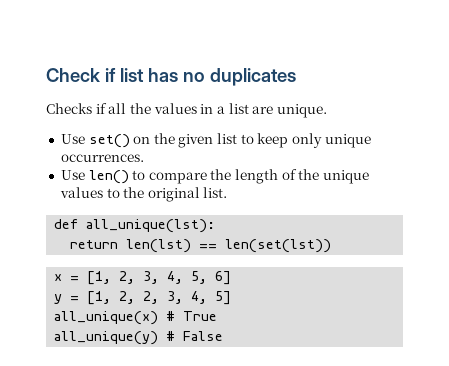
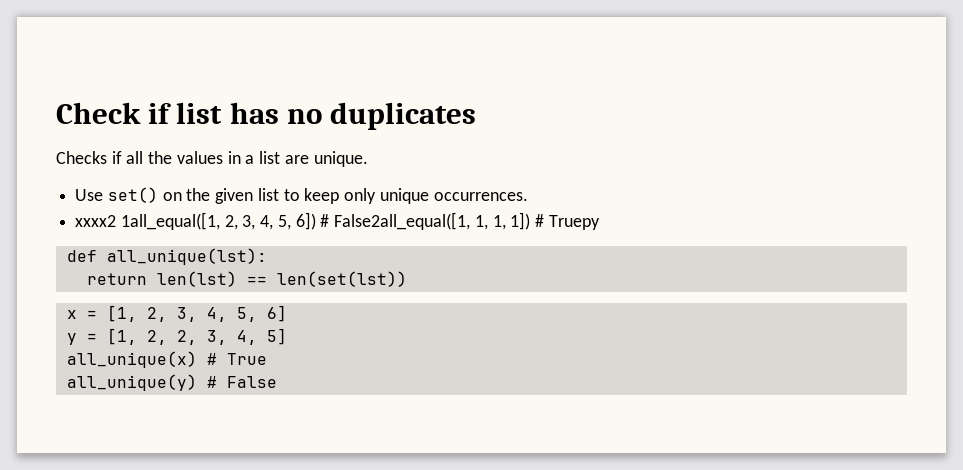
[60,169,370,184] [59,187,228,202] Use len() to compare the length of the unique values to the original list. -> [75,212,600,230] xxxx2 1all_equal([1, 2, 3, 4, 5, 6]) # False2all_equal([1, 1, 1, 1]) # Truepy

